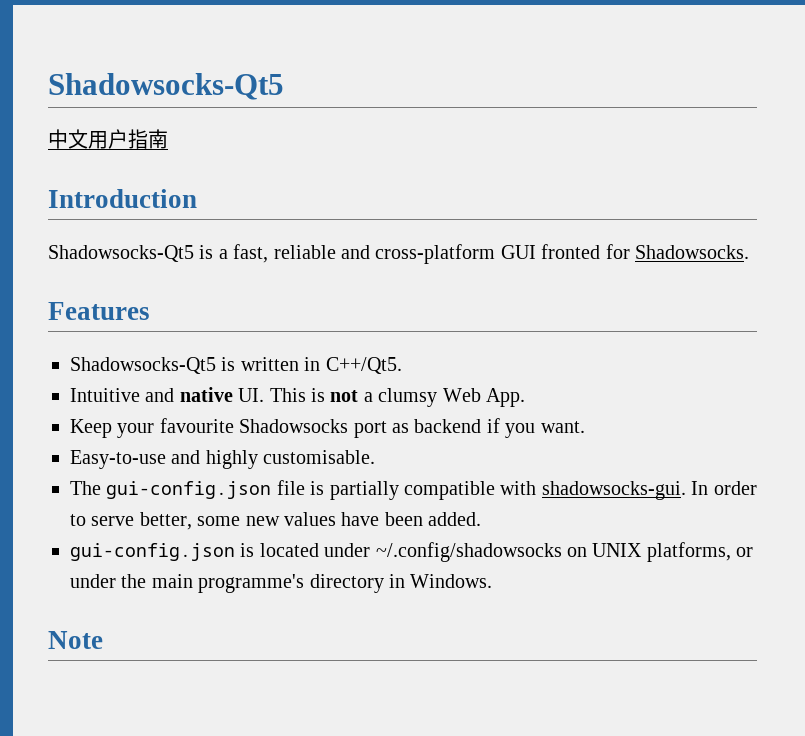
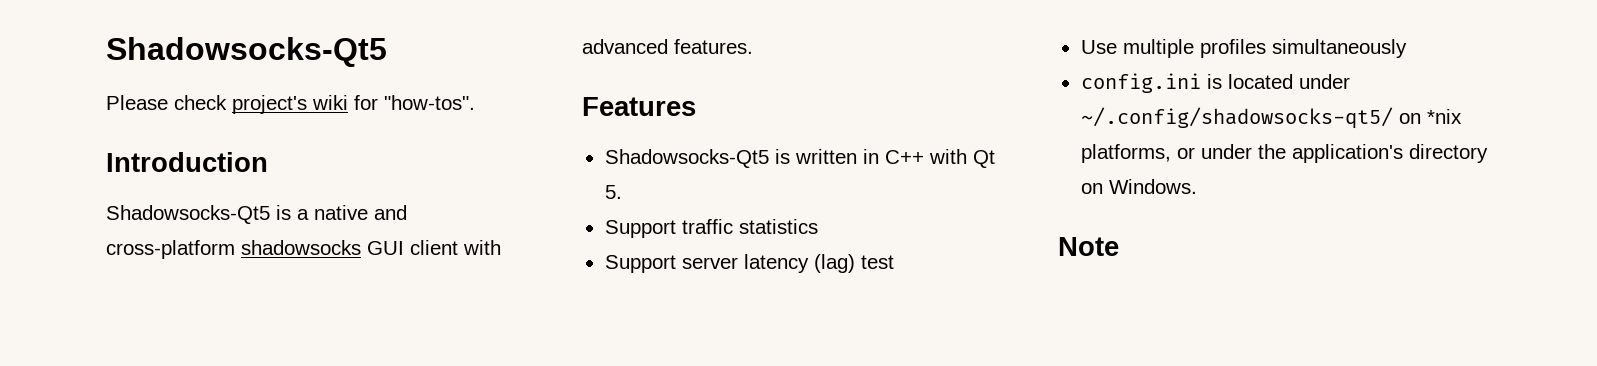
[48,129,168,149] [48,189,197,208] [48,244,749,264] 中文用户指南 // Introduction // Shadowsocks-Qt5 is a fast, reliable and cross-platform GUI fronted for Shadowsocks. -> [106,95,475,114] [106,152,268,172] [106,205,407,224] [106,240,501,259] [582,39,753,54] Please check project's wiki for "how-tos". // Introduction // Shadowsocks-Qt5 is a native and cross-platform shadowsocks GUI client with advanced features.
[325,357,402,374] [70,387,525,407] [70,418,585,438] [70,450,376,469] [70,480,757,500] [70,512,482,530] [70,542,754,562] [70,574,405,593] C++/Qt5. // Intuitive and native UI. This is not a clumsy Web App. // Keep your favourite Shadowsocks port as backend if you want. // Easy-to-use and highly customisable. // The gui-config.json file is partially compatible with shadowsocks-gui. In order to serve better, some new values have been added. // gui-config.json is located under ~/.config/shadowsocks on UNIX platforms, or under the main programme's directory in -> [884,149,995,168] [604,185,622,199] [604,219,818,238] [604,254,894,273] [1080,39,1407,58] [1080,73,1350,93] [1080,107,1462,129] [1080,144,1488,163] [1080,183,1103,194] C++ with Qt 5. // Support traffic statistics // Support server latency (lag) test // Use multiple profiles simultaneously // config.ini is located under ~/.config/shadowsocks-qt5/ on *nix platforms, or under the application's directory on

